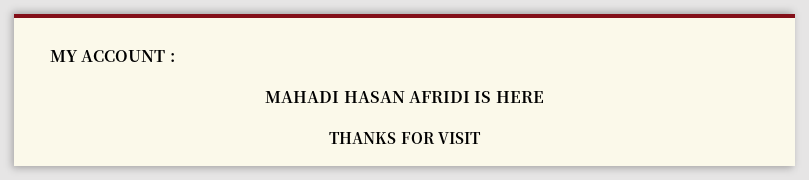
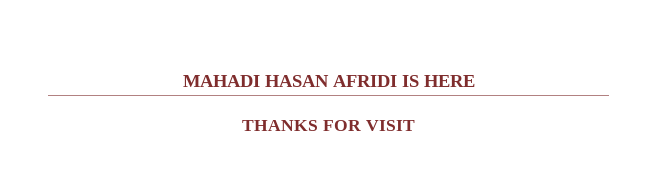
[50,50,175,62] MY ACCOUNT : // -> (182, 81) none

